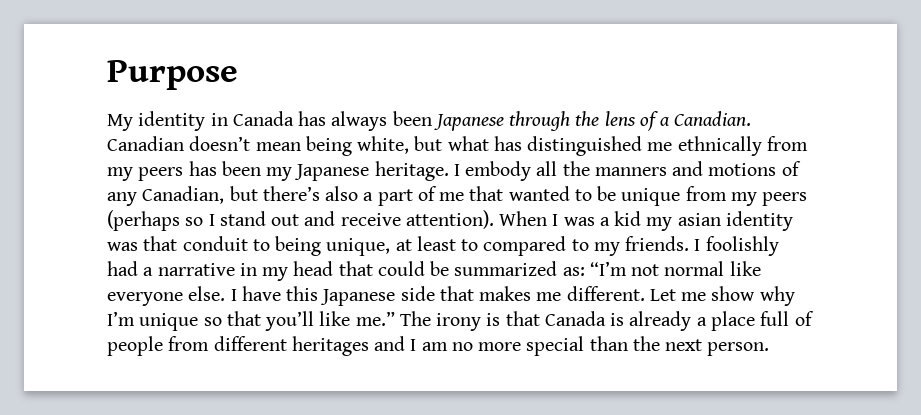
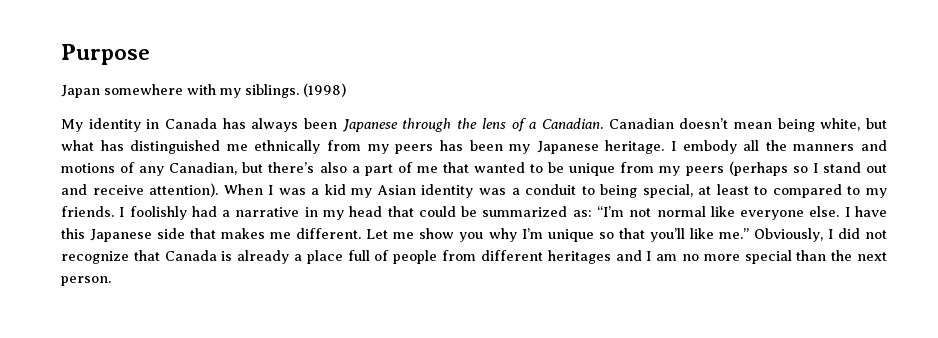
(238, 75) none -> [61,83,346,98] // Japan somewhere with my siblings. (1998)
[677,213,721,226] asian -> [376,185,416,195] Asian
[143,236,178,251] that -> [511,188,520,195] a
[326,238,391,256] unique, -> [642,184,693,198] special,
(756, 293) none -> [459,232,484,242] you
[399,311,501,331] The irony is -> [753,228,887,242] [61,251,129,264] Obviously, I did not recognize

